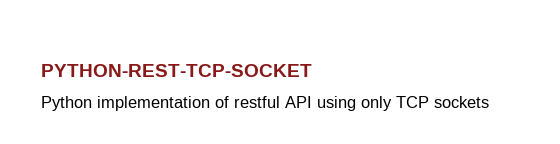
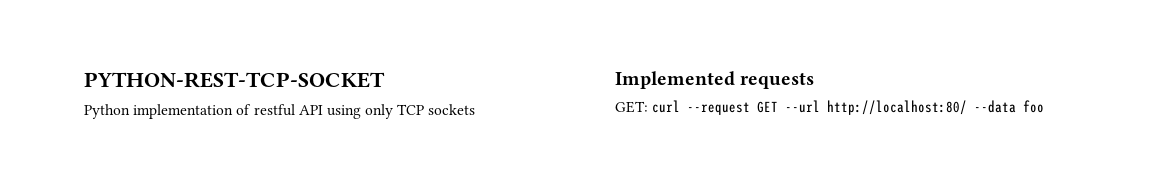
(489, 102) none -> [615,71,815,89] [615,100,1045,115] // Implemented requests // GET: curl --request GET --url http://localhost:80/ --data foo

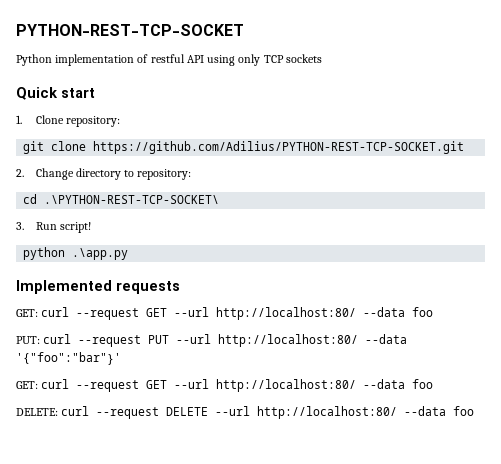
(476, 109) none -> [16,87,95,100] [16,115,120,127] [23,141,465,154] [16,168,192,180] [23,194,220,204] [16,222,91,233] [23,247,129,260] // Quick start // 1. Clone repository: // git clone https://github.com/Adilius/PYTHON-REST-TCP-SOCKET.git // 2. Change directory to repository: // cd .\PYTHON-REST-TCP-SOCKET\ // 3. Run script! // python .\app.py
(1045, 106) none -> [16,334,408,347] [16,352,121,365] [16,379,434,392] [16,406,475,419] // PUT: curl --request PUT --url http://localhost:80/ --data '{"foo":"bar"}' // GET: curl --request GET --url http://localhost:80/ --data foo // DELETE: curl --request DELETE --url http://localhost:80/ --data foo

